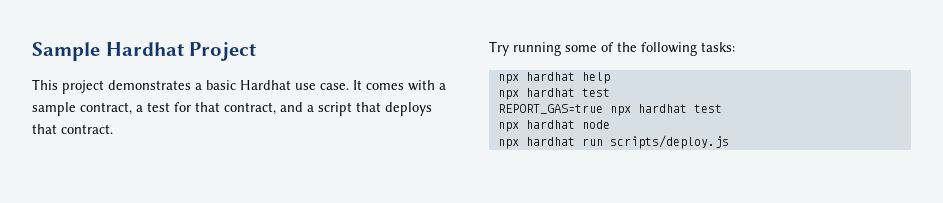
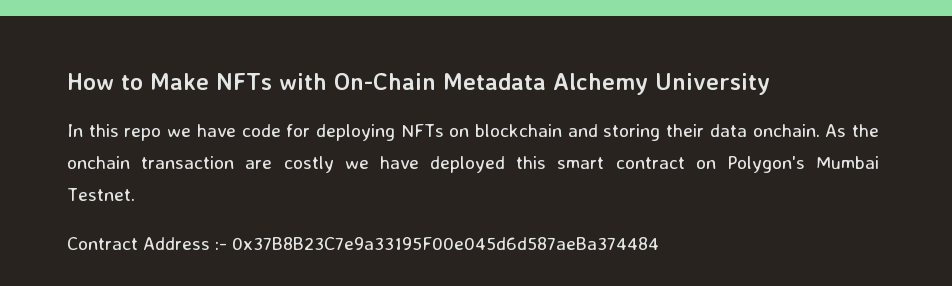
[32,42,257,61] [32,79,446,94] [32,102,432,116] [32,124,113,134] [489,41,735,56] [497,72,610,84] [497,88,610,100] [497,104,722,116] [497,120,610,132] [497,135,729,149] Sample Hardhat Project // This project demonstrates a basic Hardhat use case. It comes with a sample contract, a test for that contract, and a script that deploys that contract. // Try running some of the following tasks: // npx hardhat help // npx hardhat test // REPORT_GAS=true npx hardhat test // npx hardhat node // npx hardhat run scripts/deploy.js -> [67,73,770,95] [67,124,880,141] [67,156,879,173] [67,188,135,201] [67,237,660,250] How to Make NFTs with On-Chain Metadata Alchemy University // In this repo we have code for deploying NFTs on blockchain and storing their data onchain. As the onchain transaction are costly we have deployed this smart contract on Polygon's Mumbai Testnet. // Contract Address :- 0x37B8B23C7e9a33195F00e045d6d587aeBa374484

